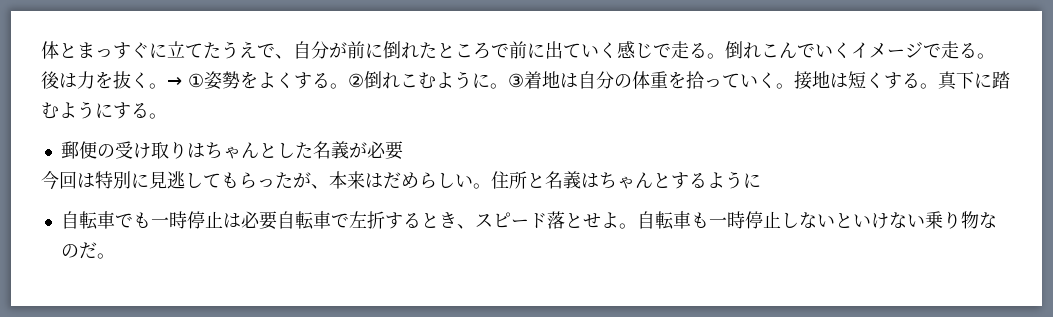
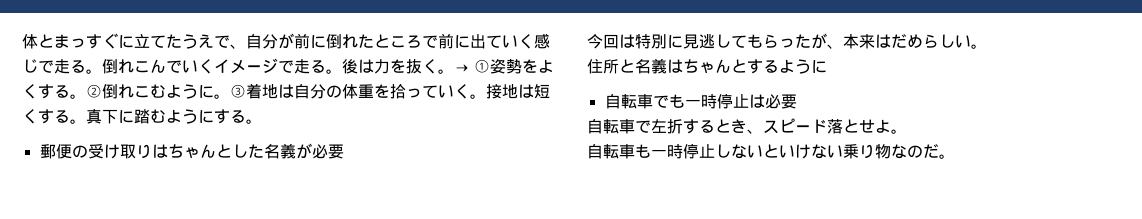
(491, 186) none -> (987, 46) //
(277, 220) none -> (797, 101) //
(637, 226) none -> (907, 131) //

